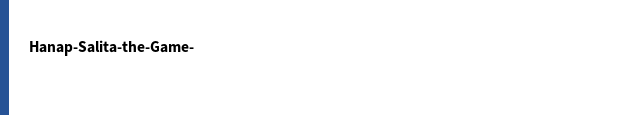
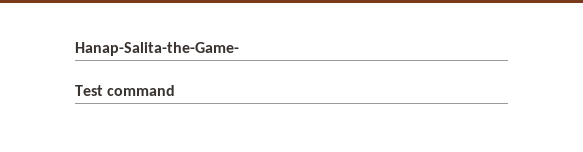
(194, 48) none -> [75,85,176,96] // Test command

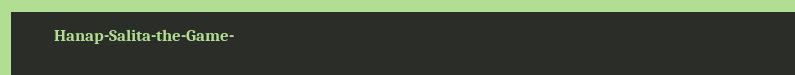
[75,85,176,96] // Test command -> (234, 36) none

